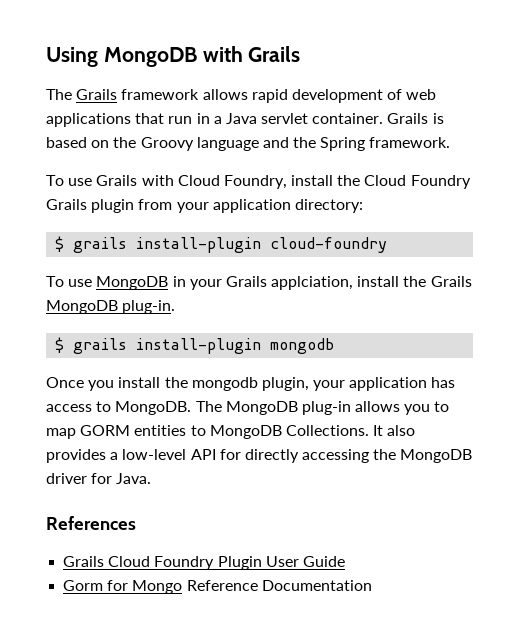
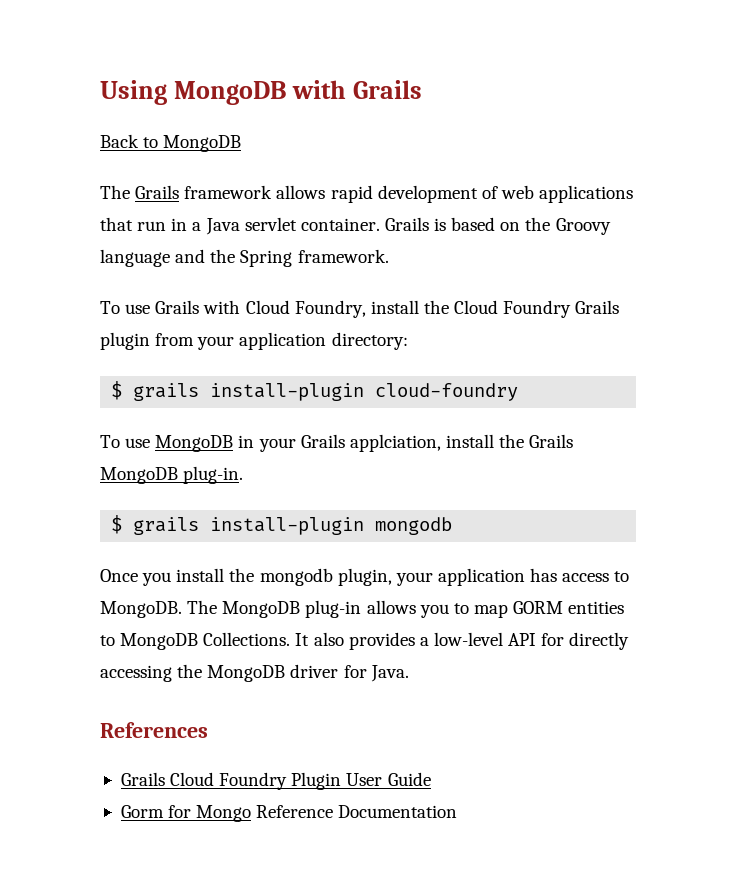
(301, 54) none -> [100,134,242,152] // Back to MongoDB

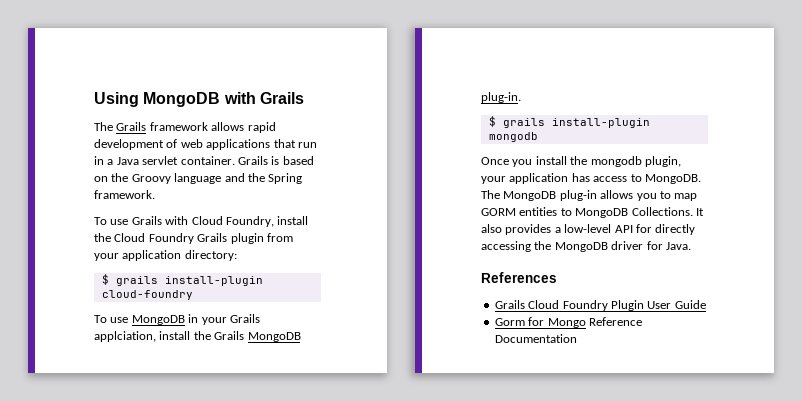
[100,134,242,152] // Back to MongoDB -> (304, 98) none

